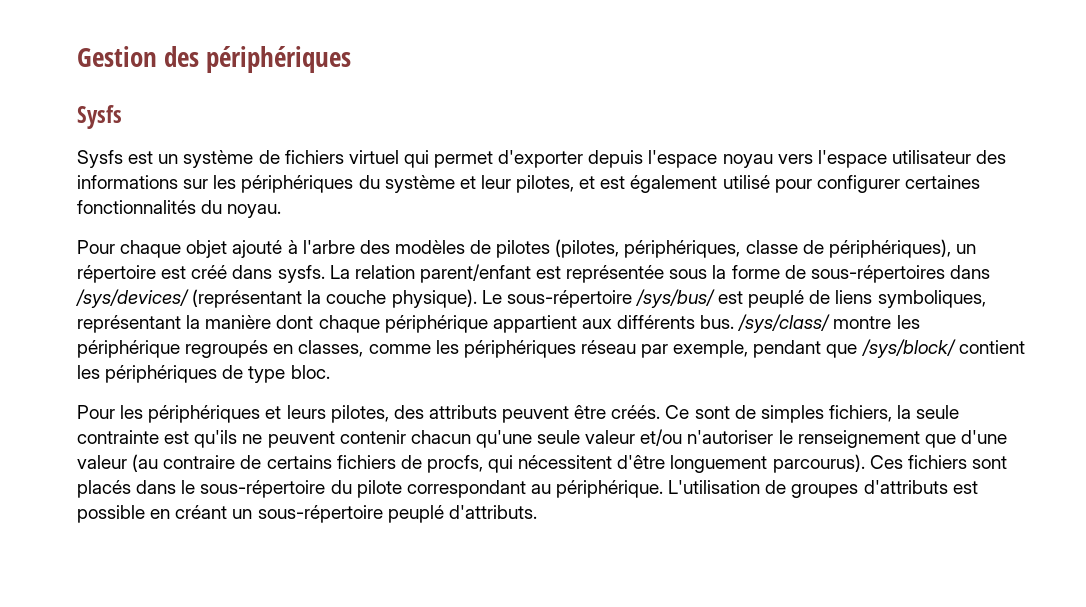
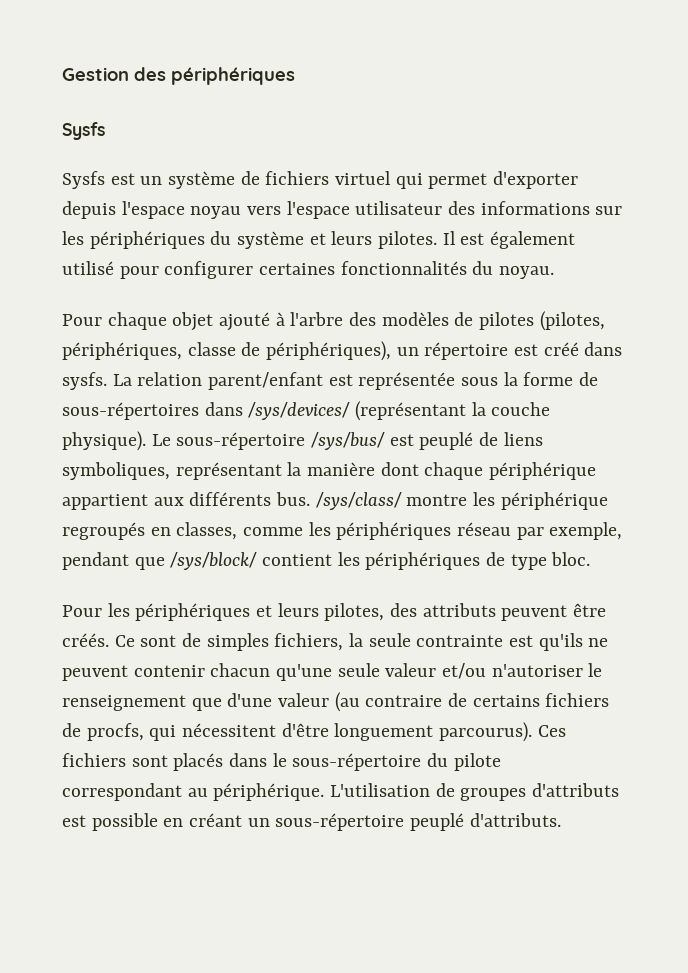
[480,175,596,193] leur pilotes, et -> [331,231,456,249] leurs pilotes. Il

